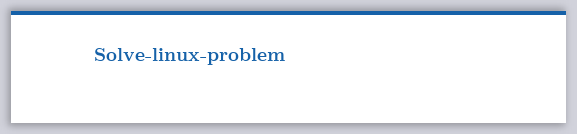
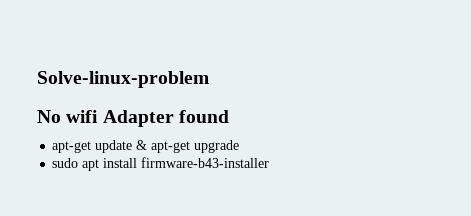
(285, 56) none -> [37,110,229,127] [52,140,240,153] [52,157,270,171] // No wifi Adapter found // apt-get update & apt-get upgrade // sudo apt install firmware-b43-installer

